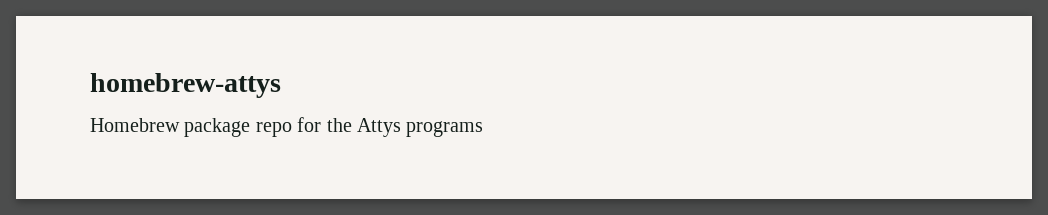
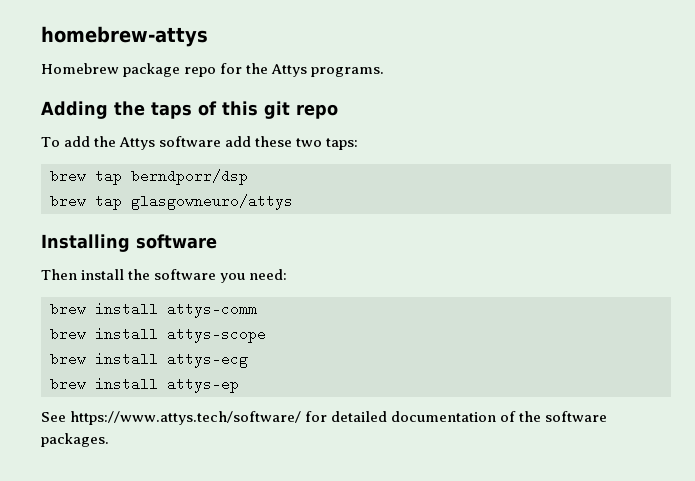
[406,121,484,137] programs -> [311,67,385,77] [41,101,338,119] [41,136,359,150] [50,169,248,185] [50,194,293,210] [41,234,217,252] [41,269,288,283] [50,302,257,318] [50,327,266,343] [50,352,248,368] [50,377,239,393] [41,411,608,425] [41,433,109,447] programs. // Adding the taps of this git repo // To add the Attys software add these two taps: // brew tap berndporr/dsp // brew tap glasgowneuro/attys // Installing software // Then install the software you need: // brew install attys-comm // brew install attys-scope // brew install attys-ecg // brew install attys-ep // See https://www.attys.tech/software/ for detailed documentation of the software packages.

